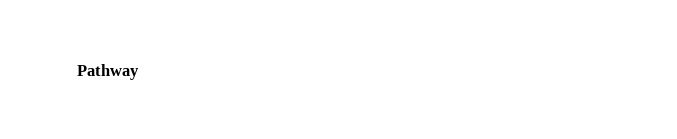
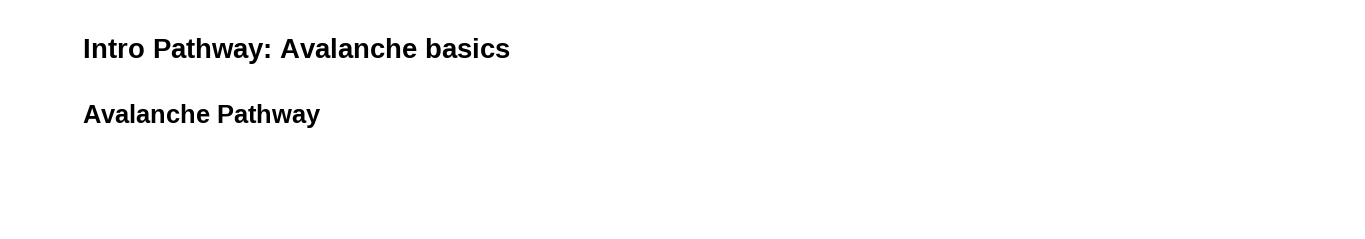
(77, 72) none -> [83,38,510,64] [83,104,210,123] Intro Pathway: Avalanche basics // Avalanche

